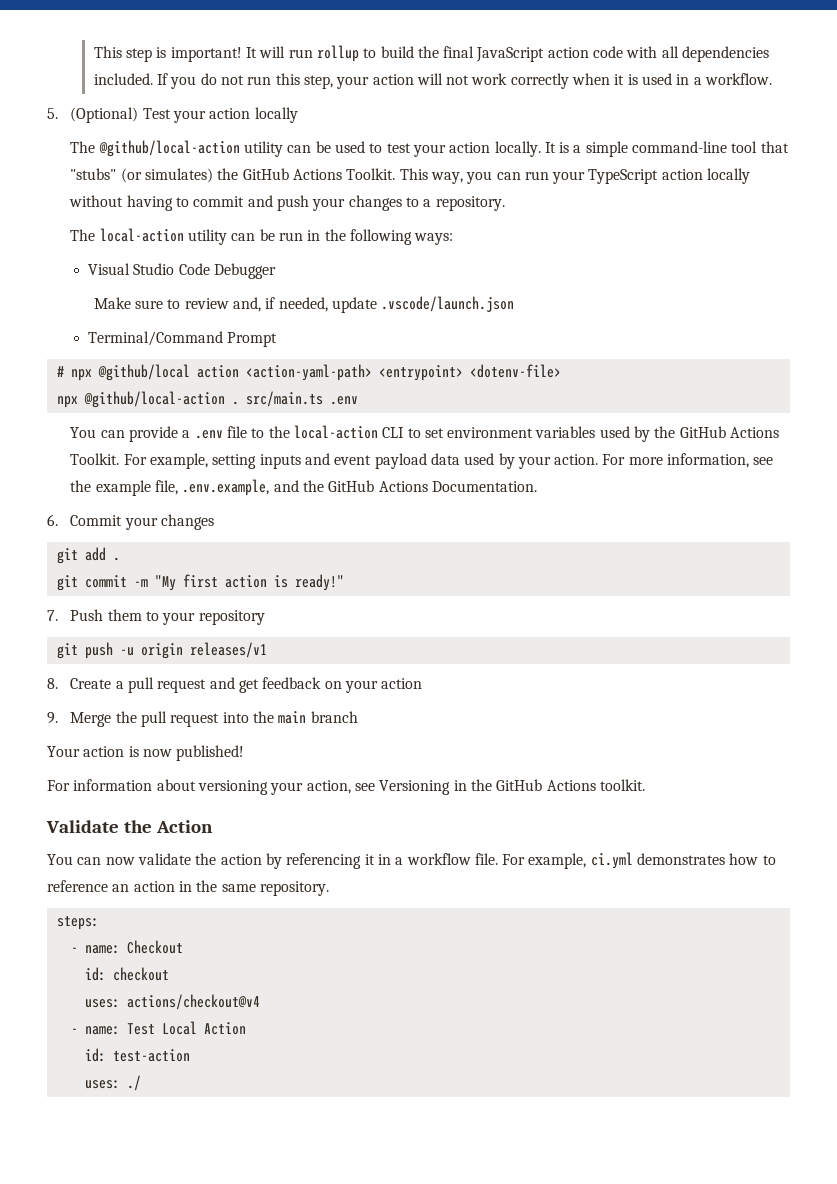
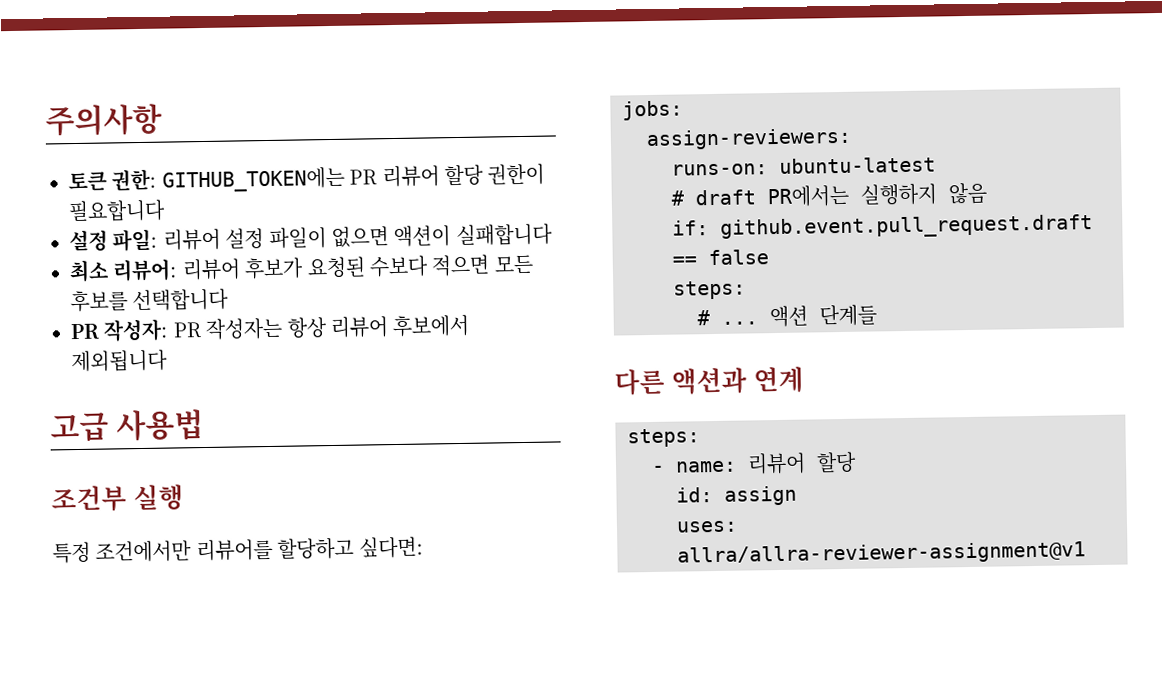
[93,45,770,62] [93,73,773,89] [47,107,298,123] [70,140,789,157] [70,168,751,184] [69,195,505,211] [70,228,454,245] [87,263,276,279] [93,296,515,313] [87,331,278,347] [56,364,561,381] [56,391,358,408] [70,425,780,442] [70,453,774,469] [70,479,537,496] [47,514,214,530] [56,547,120,564] [56,574,344,591] [47,609,265,625] [56,642,267,659] [47,677,423,693] [47,711,358,727] [47,745,245,761] [47,779,645,795] [46,820,213,833] [47,852,776,869] [47,880,329,896] This step is important! It will run rollup to build the final JavaScript action code with all dependencies included. If you do not run this step, your action will not work correctly when it is used in a workflow. // 5. (Optional) Test your action locally // The @github/local-action utility can be used to test your action locally. It is a simple command-line tool that "stubs" (or simulates) the GitHub Actions Toolkit. This way, you can run your TypeScript action locally without having to commit and push your changes to a repository. // The local-action utility can be run in the following ways: // Visual Studio Code Debugger // Make sure to review and, if needed, update .vscode/launch.json // Terminal/Command Prompt // # npx @github/local action <action-yaml-path> <entrypoint> <dotenv-file> // npx @github/local-action . src/main.ts .env // You can provide a .env file to the local-action CLI to set environment variables used by the GitHub Actions Toolkit. For example, setting inputs and event payload data used by your action. For more information, see the example file, .env.example, and the GitHub Actions Documentation. // 6. Commit your changes // git add . // git commit -m "My first action is ready!" // 7. Push them to your repository // git push -u origin releases/v1 // 8. Create a pull request and get feedback on your action // 9. Merge the pull request into the main branch // Your action is now published! // For information about versioning your action, see Versioning in the GitHub Actions toolkit. // Validate the Action // You can now validate the action by referencing it in a workflow file. For example, ci.yml demonstrates how to reference an action in the same repository. -> [45,103,162,137] [68,163,546,193] [68,199,166,223] [69,223,553,252] [69,254,533,283] [70,288,230,313] [70,314,470,342] [71,349,168,373] [50,409,205,442] [51,484,184,513] [52,536,424,564] [622,100,683,121] [646,127,852,151] [671,156,936,176] [671,182,987,208] [672,214,1093,240] [672,249,769,266] [673,280,746,300] [697,304,877,328] [614,366,804,396] 주의사항 // 토큰 권한: GITHUB_TOKEN에는 PR 리뷰어 할당 권한이 필요합니다 // 설정 파일: 리뷰어 설정 파일이 없으면 액션이 실패합니다 // 최소 리뷰어: 리뷰어 후보가 요청된 수보다 적으면 모든 후보를 선택합니다 // PR 작성자: PR 작성자는 항상 리뷰어 후보에서 제외됩니다 // 고급 사용법 // 조건부 실행 // 특정 조건에서만 리뷰어를 할당하고 싶다면: // jobs: // assign-reviewers: // runs-on: ubuntu-latest // # draft PR에서는 실행하지 않음 // if: github.event.pull_request.draft == false // steps: // # ... 액션 단계들 // 다른 액션과 연계
[126,940,183,954] [84,967,169,981] [84,994,260,1010] [70,1021,246,1035] [84,1048,190,1062] [84,1075,141,1091] Checkout // id: checkout // uses: actions/checkout@v4 // - name: Test Local Action // id: test-action // uses: ./ -> [747,451,857,475] [676,485,797,506] [676,520,738,533] [677,541,1086,567] 리뷰어 할당 // id: assign // uses: allra/allra-reviewer-assignment@v1

